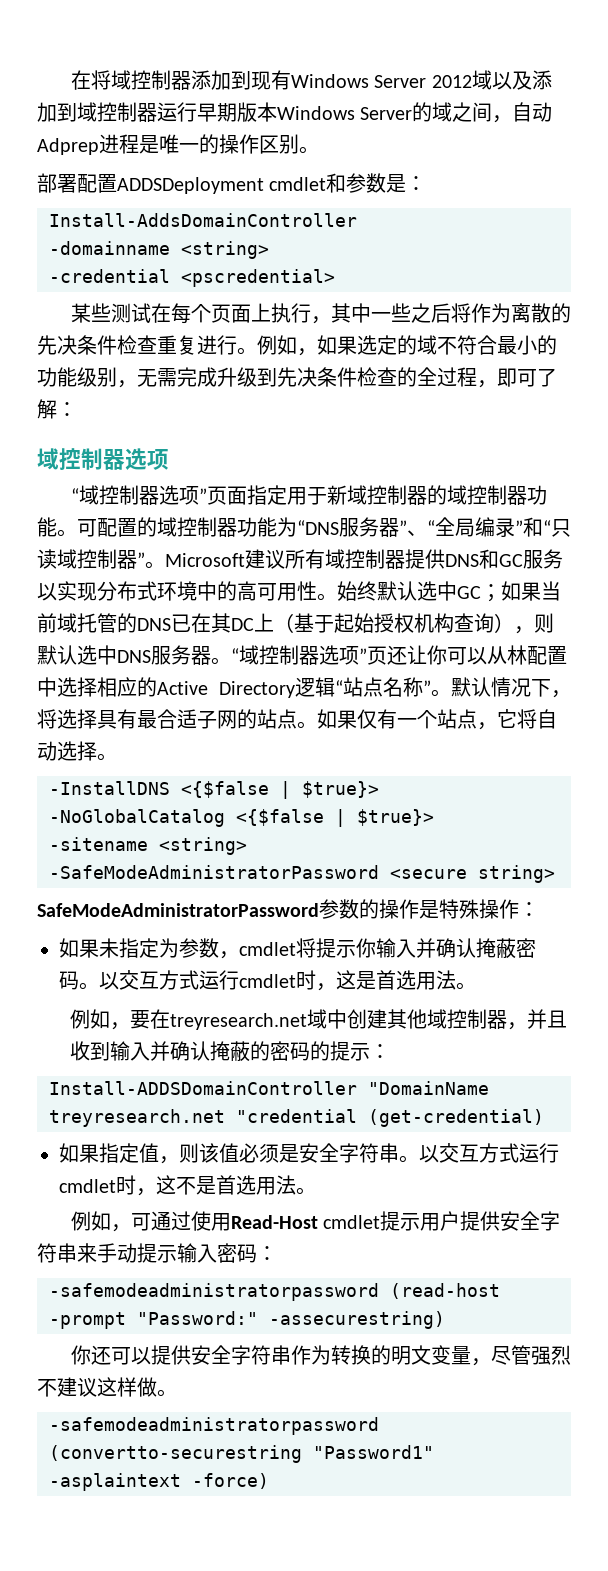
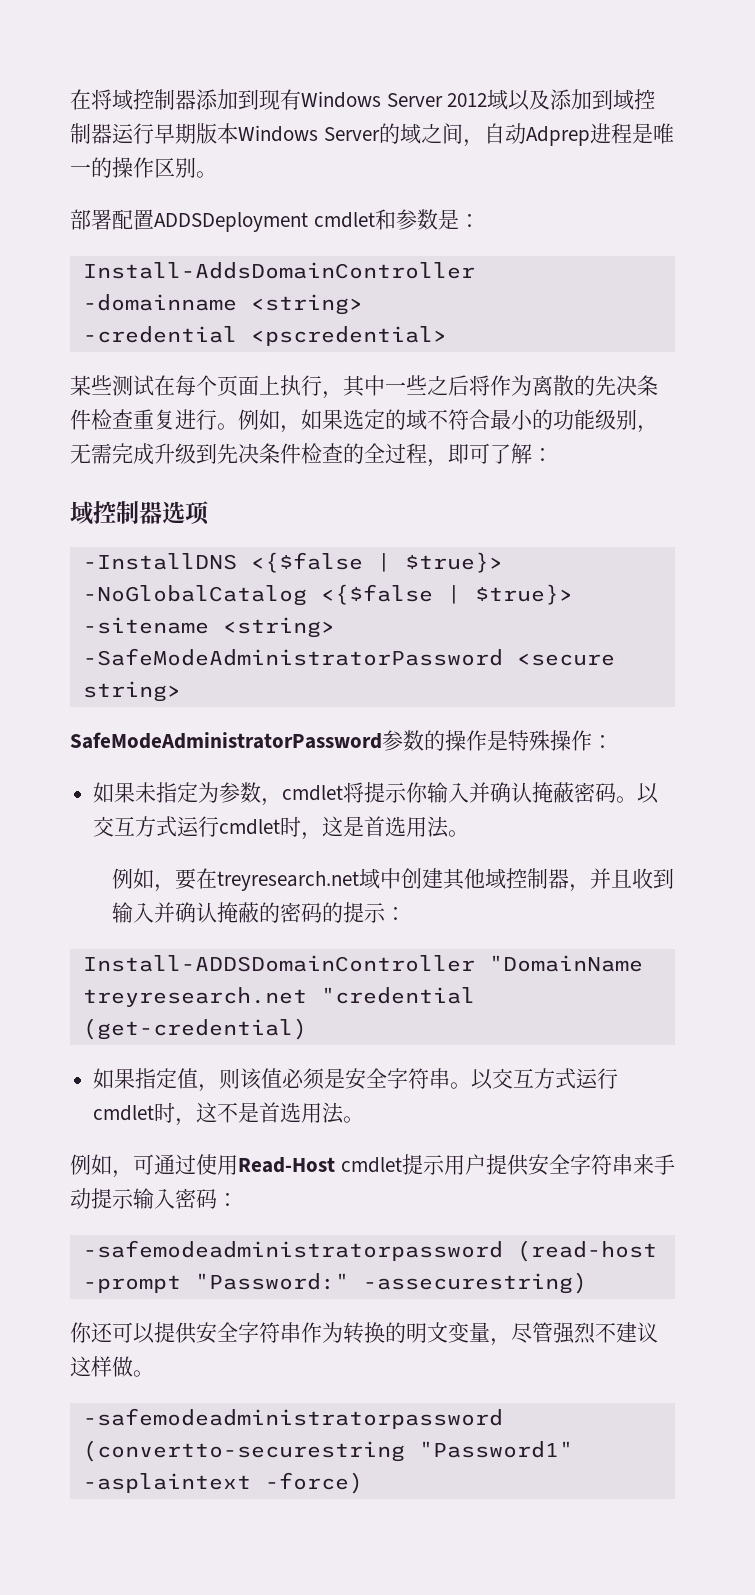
[70,485,547,505] [37,517,571,537] [37,549,563,569] [37,581,561,602] [37,613,554,634] [37,645,567,665] [37,677,571,698] [37,709,557,730] [37,741,117,761] // “域控制器选项”页面指定用于新域控制器的域控制器功能。可配置的域控制器功能为“DNS服务器”、“全局编录”和“只读域控制器”。Microsoft建议所有域控制器提供DNS和GC服务以实现分布式环境中的高可用性。始终默认选中GC；如果当前域托管的DNS已在其DC上（基于起始授权机构查询），则默认选中DNS服务器。“域控制器选项”页还让你可以从林配置中选择相应的Active Directory逻辑“站点名称”。默认情况下，将选择具有最合适子网的站点。如果仅有一个站点，它将自动选择。 -> (210, 513) none

